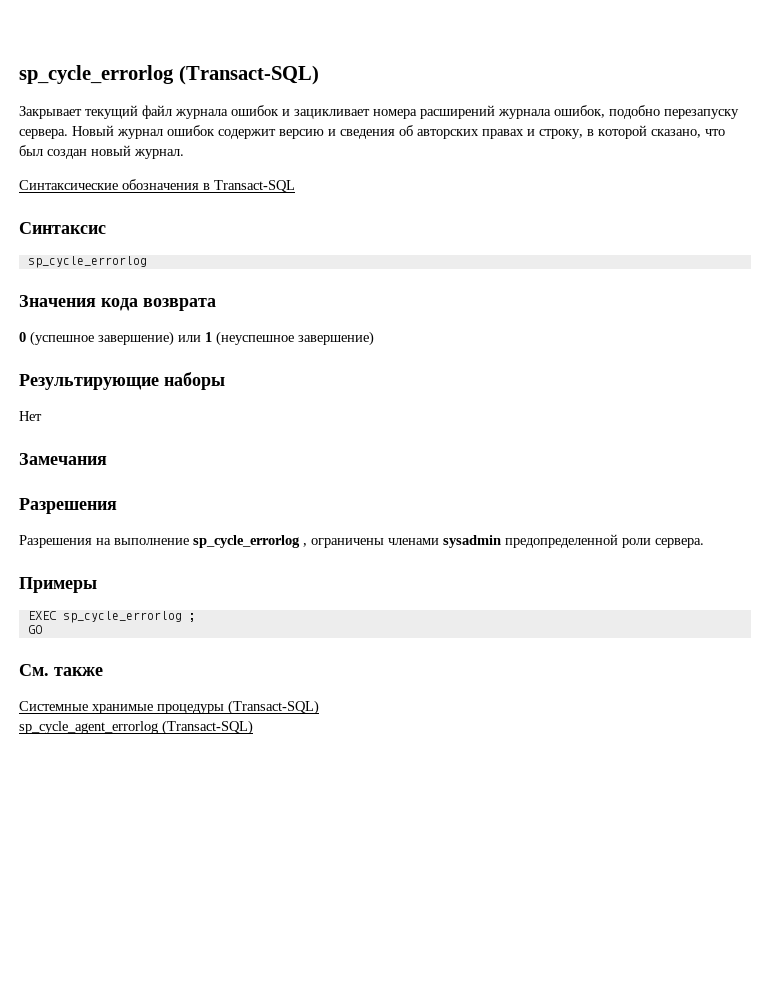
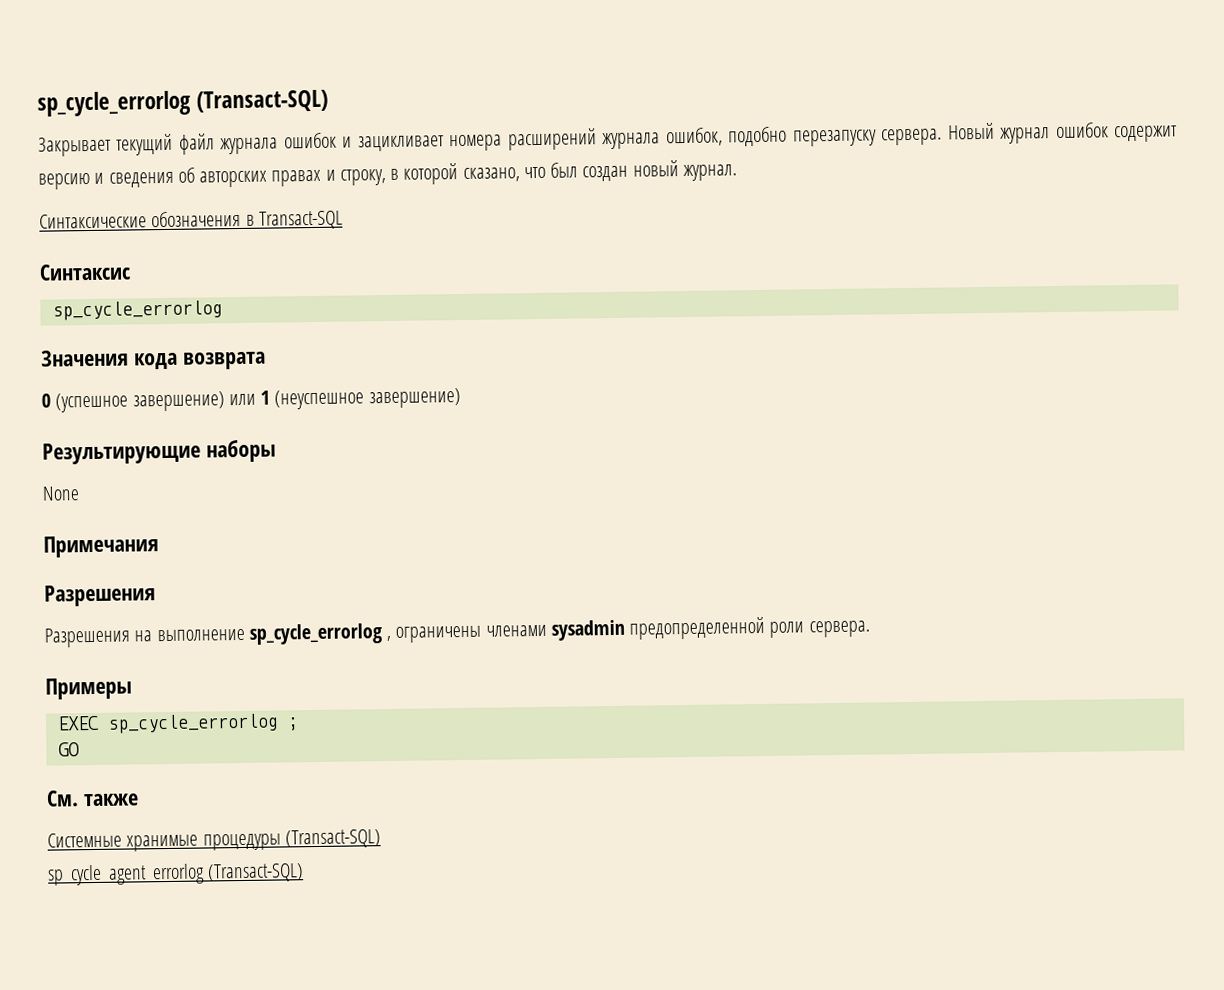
[19,411,42,421] [19,453,107,465] Нет // Замечания -> [42,486,80,501] [43,535,159,558] None // Примечания

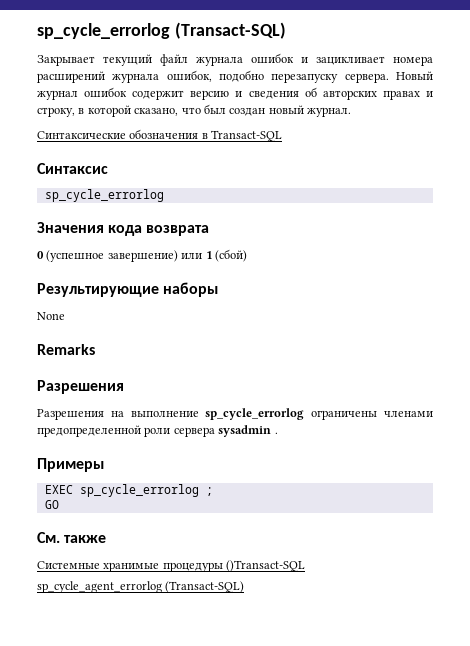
[274,388,461,410] (неуспешное завершение) -> [214,249,247,262] (сбой)
[43,535,159,558] Примечания -> [37,344,95,355] Remarks
[386,635,392,642] , -> (305, 414) none
[550,619,625,641] sysadmin -> (433, 414) none
[808,620,870,638] сервера. -> [173,425,278,437] сервера sysadmin .
[284,829,381,849] (Transact-SQL) -> [226,560,306,572] ()Transact-SQL

